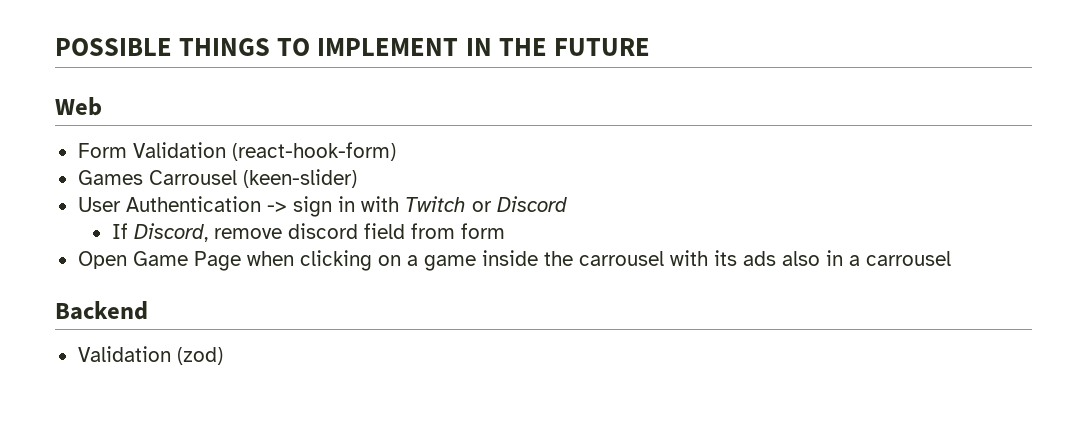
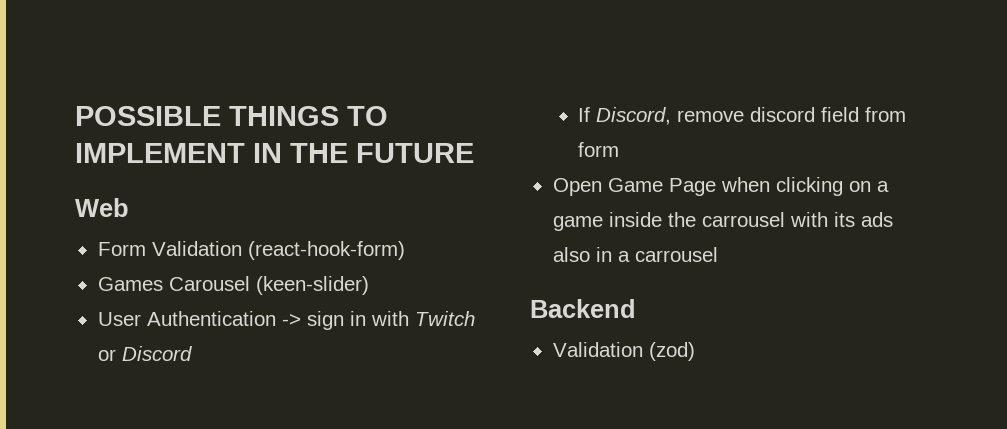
[148,170,237,185] Carrousel -> [168,276,250,291] Carousel

